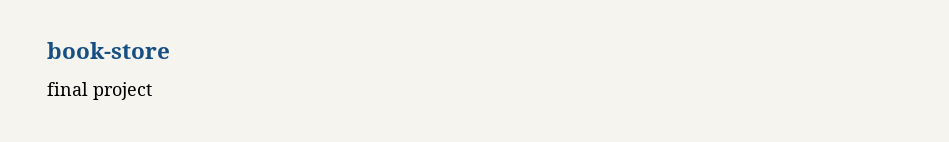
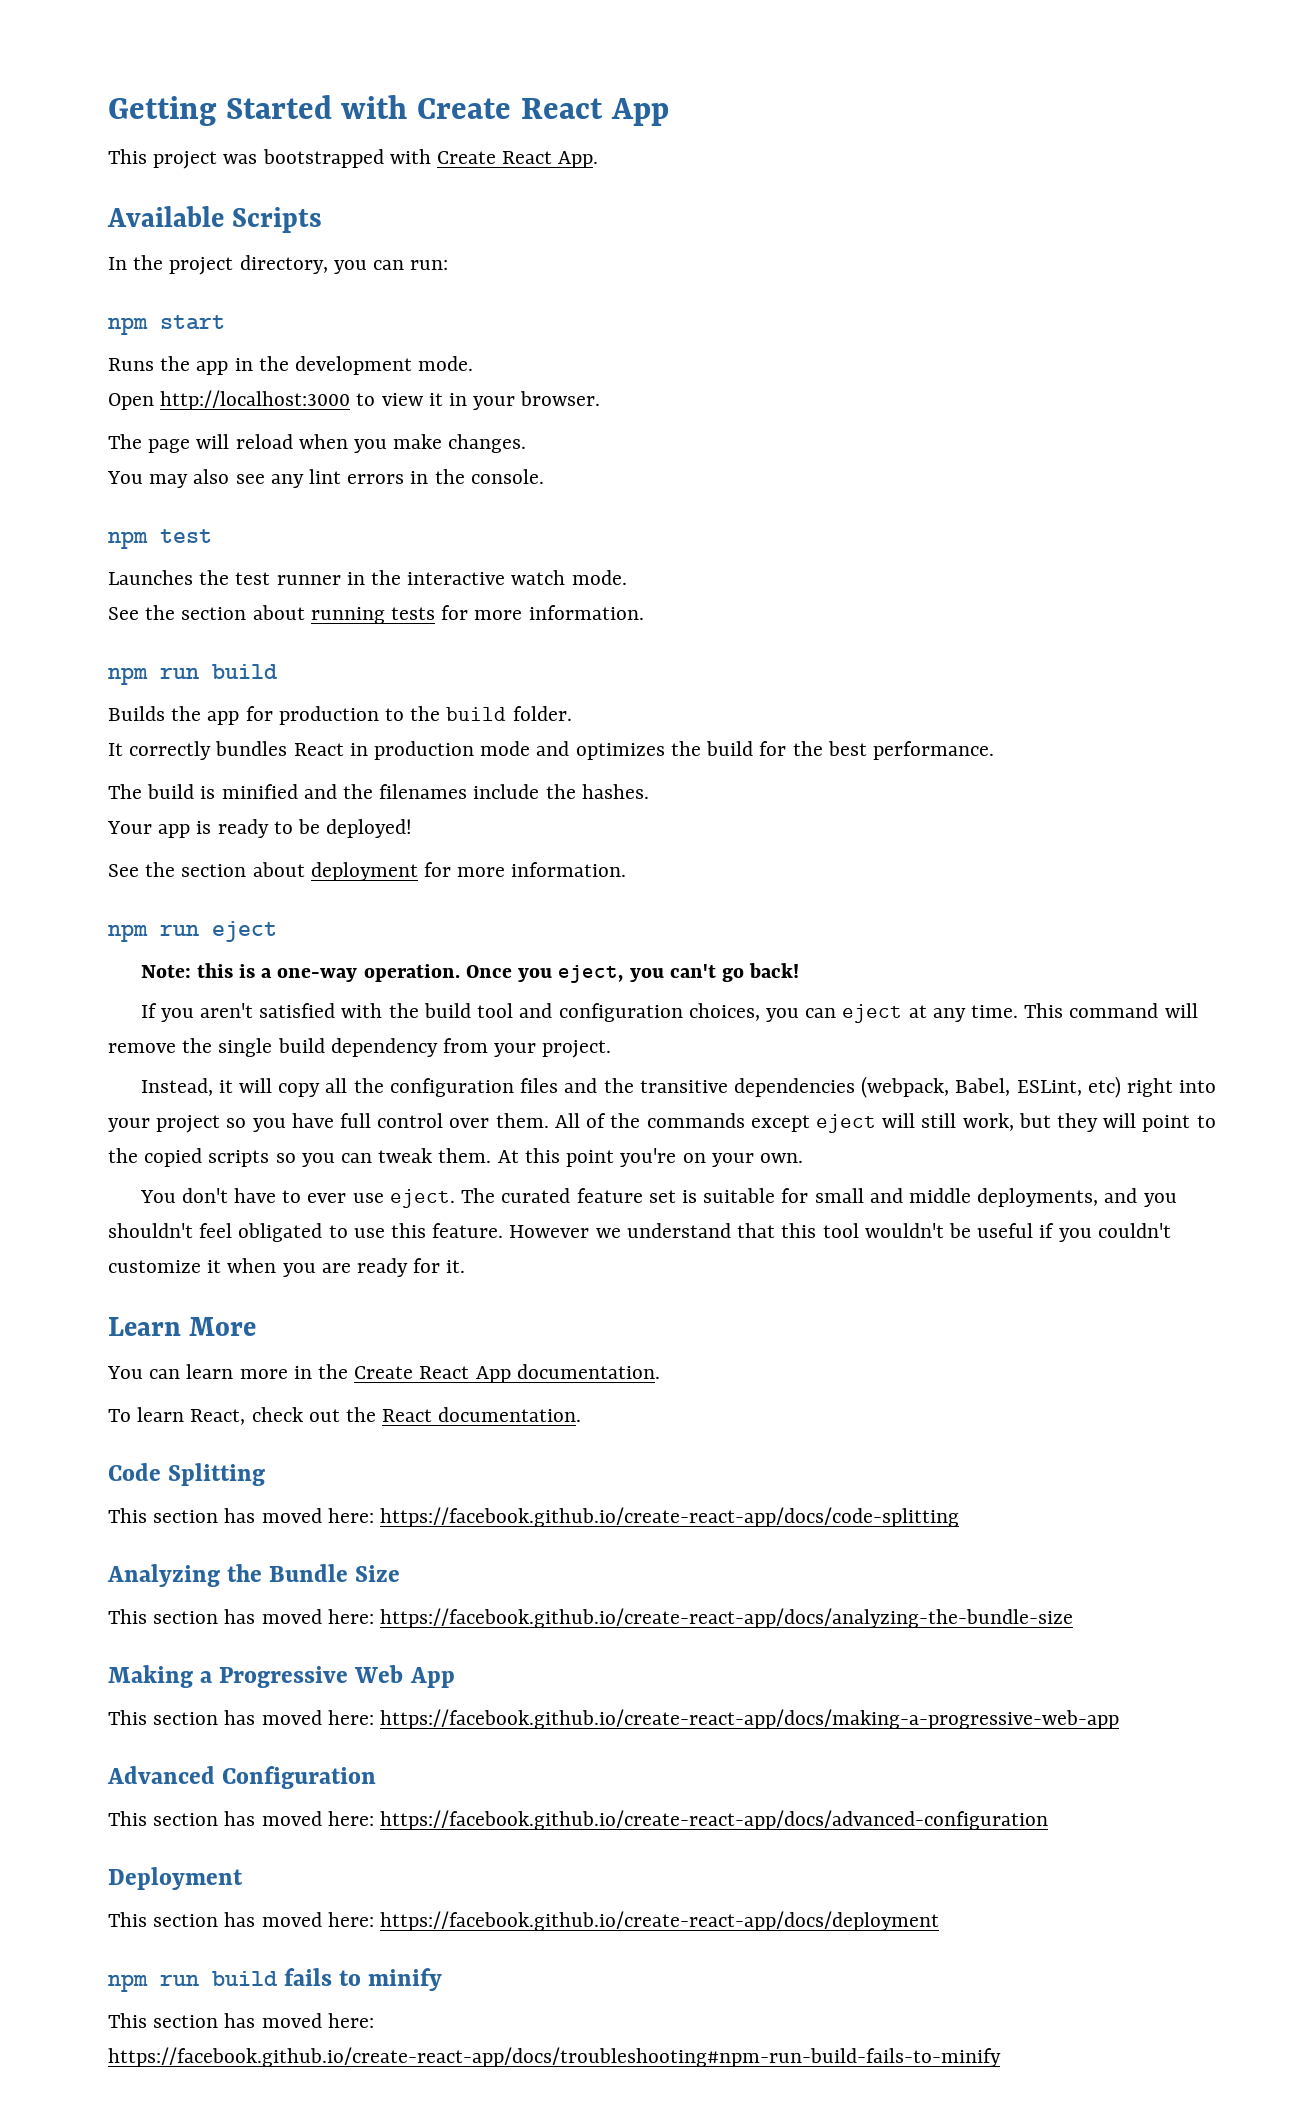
[47,42,170,59] [47,82,152,100] book-store // final project -> [108,95,669,126] [108,149,599,169] [107,206,323,233] [108,255,449,275] [108,315,225,335] [108,356,474,375] [108,390,601,410] [108,434,527,453] [107,469,544,488] [108,529,212,549] [108,570,627,585] [108,605,644,624] [108,664,278,685] [108,706,572,725] [108,741,994,760] [108,784,649,799] [107,819,413,838] [108,862,627,881] [108,921,277,942] [140,963,800,983] [140,1003,1198,1023] [108,1038,612,1058] [140,1076,1217,1098] [108,1113,1216,1133] [108,1148,803,1167] [139,1188,1177,1208] [108,1223,1171,1242] [108,1258,466,1277] [108,1317,257,1336] [107,1364,660,1383] [108,1407,582,1425] [108,1463,266,1486] [108,1507,960,1527] [107,1564,401,1587] [108,1608,1074,1628] [108,1665,455,1688] [108,1709,1120,1729] [107,1766,377,1789] [108,1810,1049,1830] [108,1867,243,1890] [108,1911,940,1931] [108,1968,443,1992] [108,2013,374,2028] [108,2047,1001,2067] Getting Started with Create React App // This project was bootstrapped with Create React App. // Available Scripts // In the project directory, you can run: // npm start // Runs the app in the development mode. // Open http://localhost:3000 to view it in your browser. // The page will reload when you make changes. // You may also see any lint errors in the console. // npm test // Launches the test runner in the interactive watch mode. // See the section about running tests for more information. // npm run build // Builds the app for production to the build folder. // It correctly bundles React in production mode and optimizes the build for the best performance. // The build is minified and the filenames include the hashes. // Your app is ready to be deployed! // See the section about deployment for more information. // npm run eject // Note: this is a one-way operation. Once you eject, you can't go back! // If you aren't satisfied with the build tool and configuration choices, you can eject at any time. This command will remove the single build dependency from your project. // Instead, it will copy all the configuration files and the transitive dependencies (webpack, Babel, ESLint, etc) right into your project so you have full control over them. All of the commands except eject will still work, but they will point to the copied scripts so you can tweak them. At this point you're on your own. // You don't have to ever use eject. The curated feature set is suitable for small and middle deployments, and you shouldn't feel obligated to use this feature. However we understand that this tool wouldn't be useful if you couldn't customize it when you are ready for it. // Learn More // You can learn more in the Create React App documentation. // To learn React, check out the React documentation. // Code Splitting // This section has moved here: https://facebook.github.io/create-react-app/docs/code-splitting // Analyzing the Bundle Size // This section has moved here: https://facebook.github.io/create-react-app/docs/analyzing-the-bundle-size // Making a Progressive Web App // This section has moved here: https://facebook.github.io/create-react-app/docs/making-a-progressive-web-app // Advanced Configuration // This section has moved here: https://facebook.github.io/create-react-app/docs/advanced-configuration // Deployment // This section has moved here: https://facebook.github.io/create-react-app/docs/deployment // npm run build fails to minify // This section has moved here: https://facebook.github.io/create-react-app/docs/troubleshooting#npm-run-build-fails-to-minify

